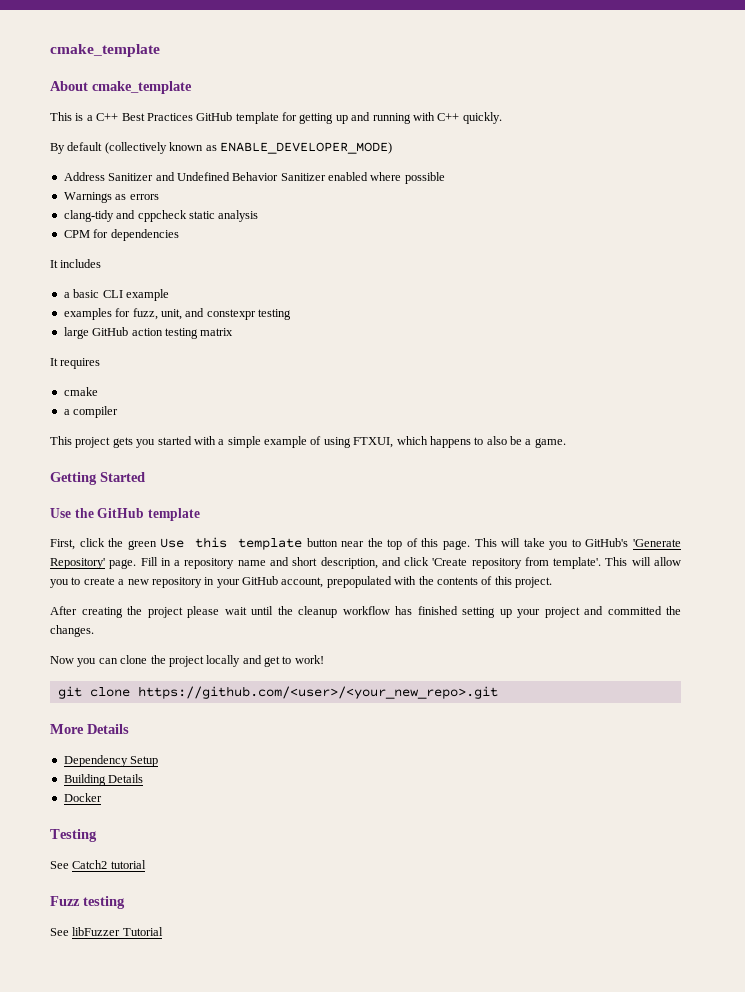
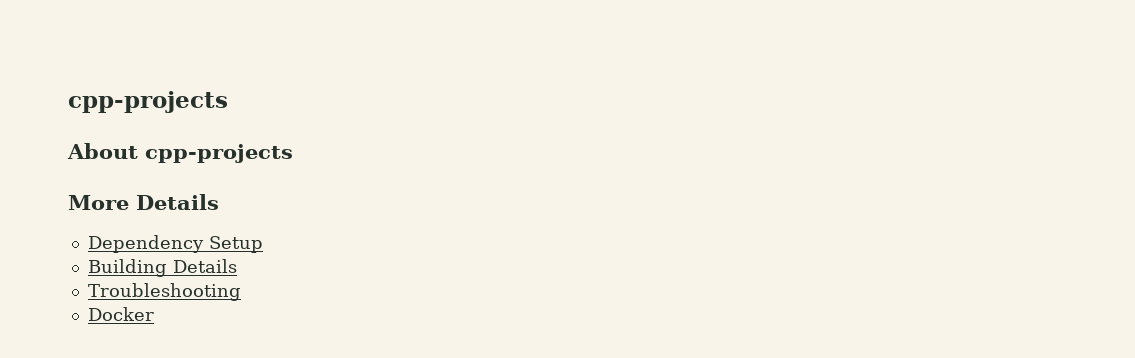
[50,44,160,57] cmake_template -> [68,91,228,113] cpp-projects
[92,81,192,94] [50,112,502,124] [50,142,392,154] [63,172,445,184] [63,192,159,203] [63,210,259,222] [63,229,179,241] [50,259,102,268] [63,289,169,301] [63,308,291,320] [63,327,234,339] [50,358,101,369] [63,387,98,396] [63,406,119,418] [50,436,566,448] [50,472,145,485] [50,508,200,521] [50,537,682,550] [50,557,681,569] [50,576,552,588] [50,606,681,618] [50,625,94,637] [50,655,324,667] [57,686,498,699] cmake_template // This is a C++ Best Practices GitHub template for getting up and running with C++ quickly. // By default (collectively known as ENABLE_DEVELOPER_MODE) // Address Sanitizer and Undefined Behavior Sanitizer enabled where possible // Warnings as errors // clang-tidy and cppcheck static analysis // CPM for dependencies // It includes // a basic CLI example // examples for fuzz, unit, and constexpr testing // large GitHub action testing matrix // It requires // cmake // a compiler // This project gets you started with a simple example of using FTXUI, which happens to also be a game. // Getting Started // Use the GitHub template // First, click the green Use this template button near the top of this page. This will take you to GitHub's 'Generate Repository' page. Fill in a repository name and short description, and click 'Create repository from template'. This will allow you to create a new repository in your GitHub account, prepopulated with the contents of this project. // After creating the project please wait until the cleanup workflow has finished setting up your project and committed the changes. // Now you can clone the project locally and get to work! // git clone https://github.com/<user>/<your_new_repo>.git -> [145,144,293,163] cpp-projects
(144, 778) none -> [87,283,241,301] // Troubleshooting
[50,829,97,842] [50,860,146,869] [50,896,125,909] [50,927,163,936] // Testing // See Catch2 tutorial // Fuzz testing // See libFuzzer Tutorial -> (154, 314) none

